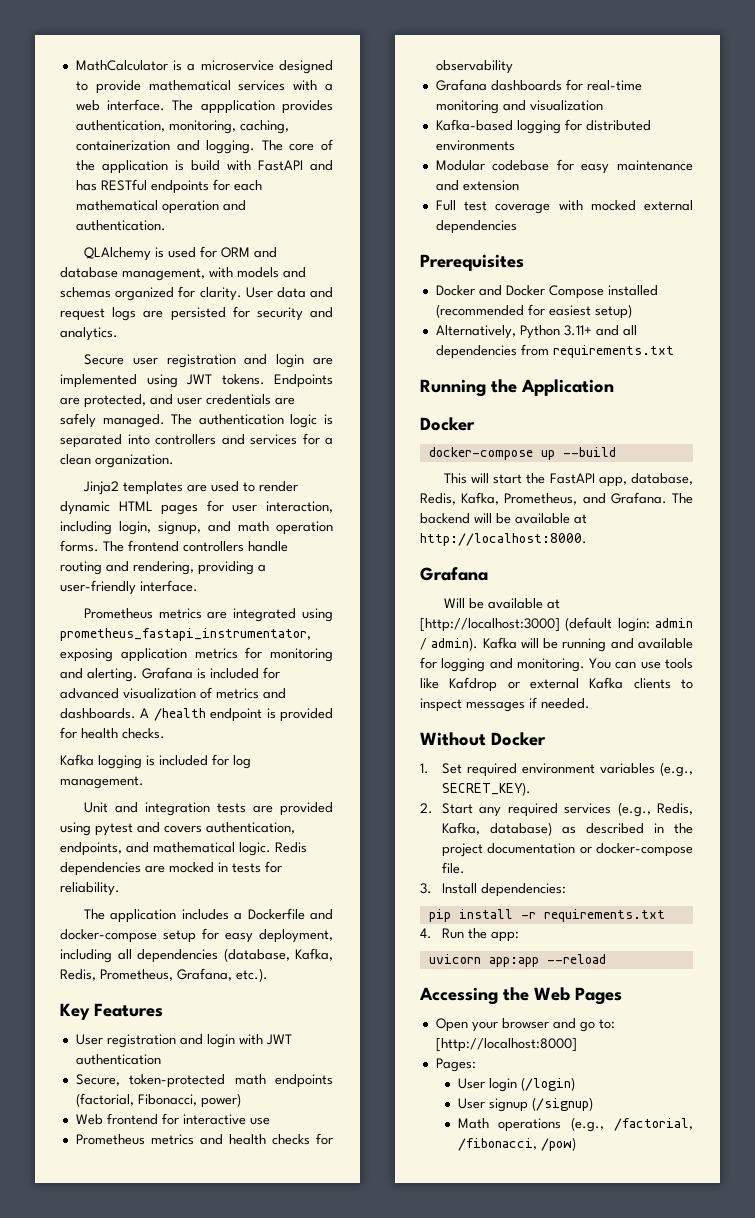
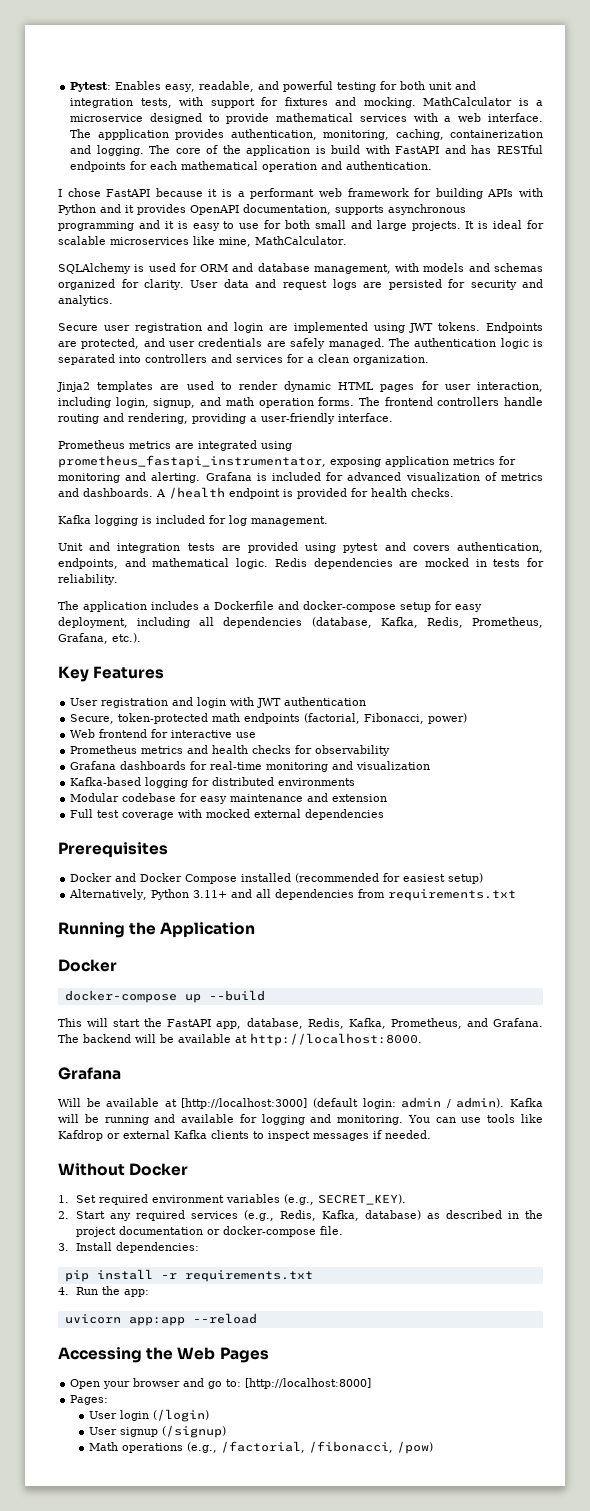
(75, 65) none -> [70,81,477,92] [70,97,416,108] Pytest: Enables easy, readable, and powerful testing for both unit and integration tests, with support for fixtures and mocking.
[83,247,151,261] QLAlchemy -> [58,188,544,199] [58,204,466,215] [58,220,544,231] [58,236,347,247] [58,263,131,274] I chose FastAPI because it is a performant web framework for building APIs with Python and it provides OpenAPI documentation, supports asynchronous programming and it is easy to use for both small and large projects. It is ideal for scalable microservices like mine, MathCalculator. // SQLAlchemy

